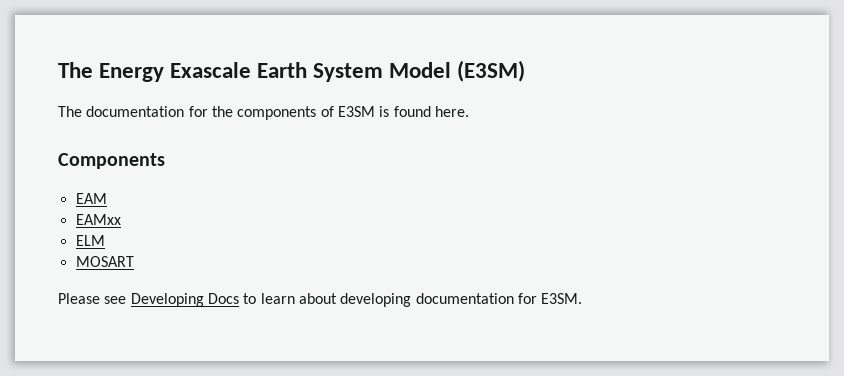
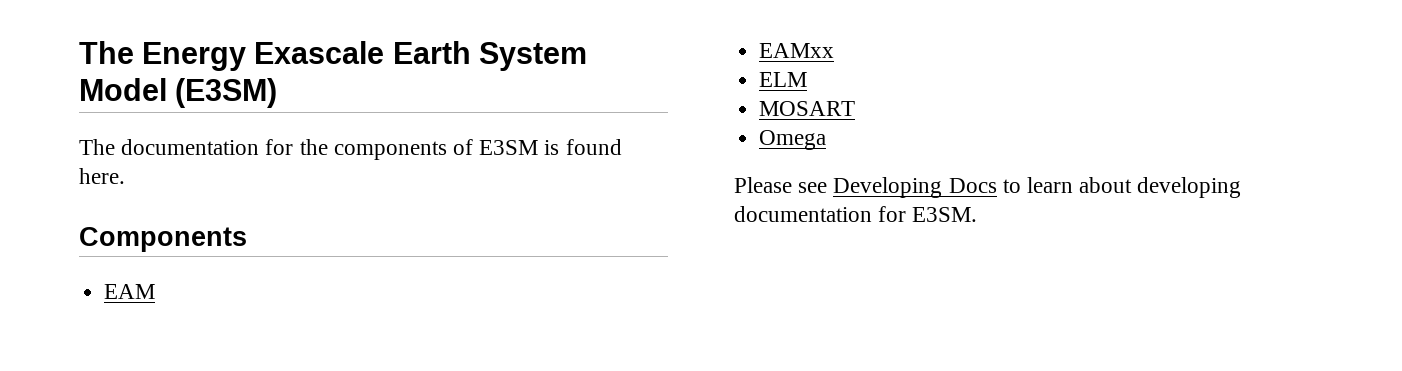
(134, 261) none -> [759,130,827,150] // Omega

